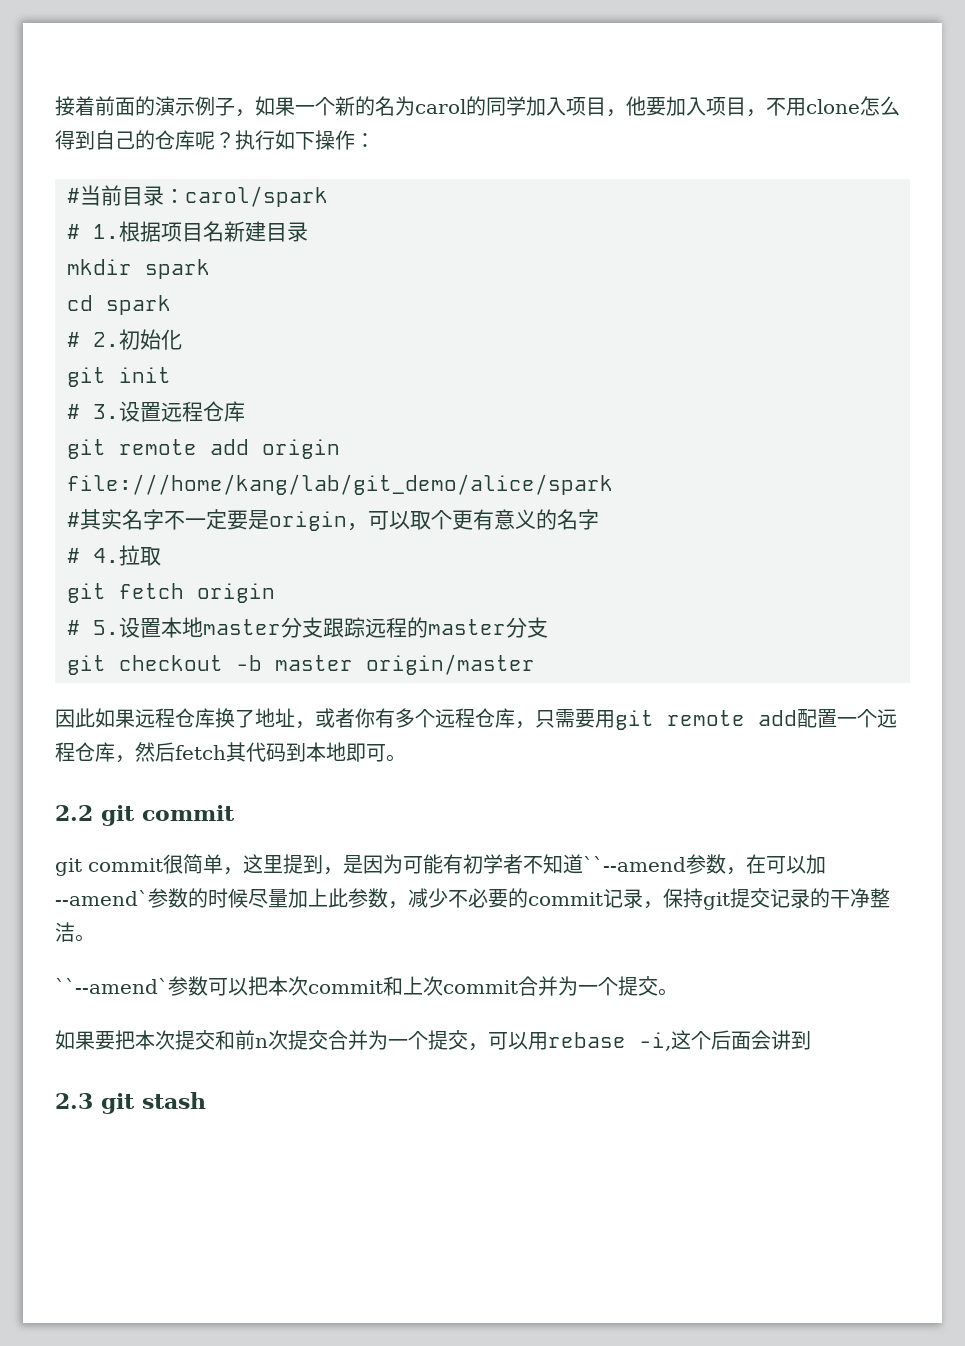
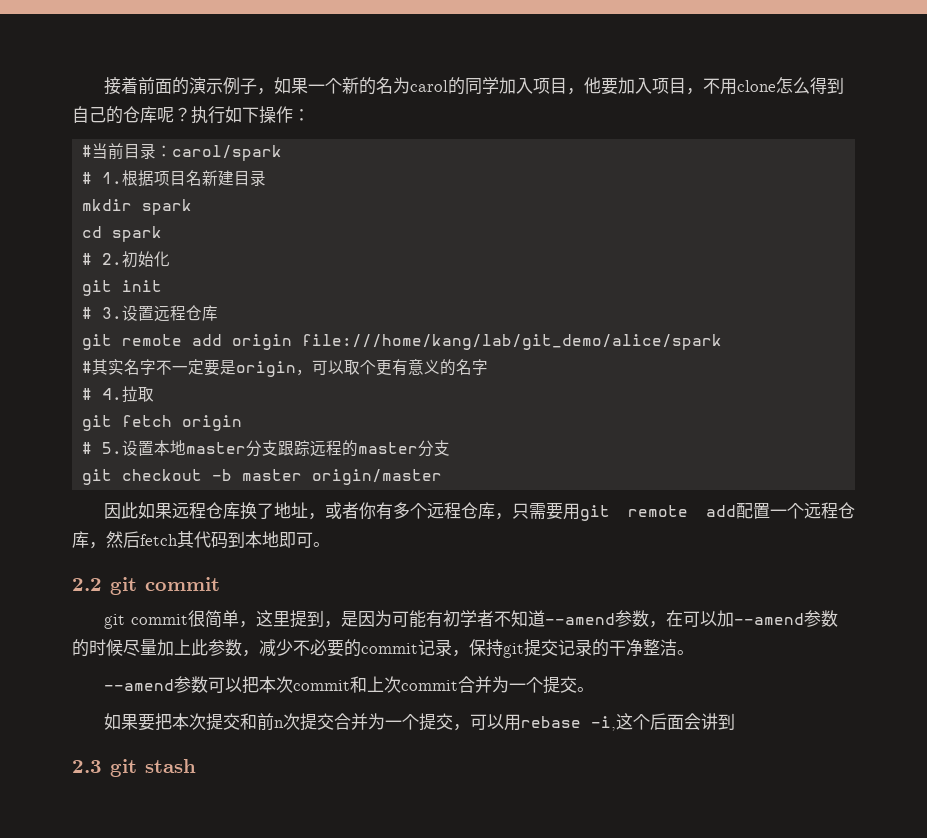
[583,856,686,872] ``--amend -> [545,613,616,625] --amend
[55,890,148,906] --amend` -> [734,613,805,625] --amend
[55,978,168,994] ``--amend` -> [104,679,175,691] --amend

